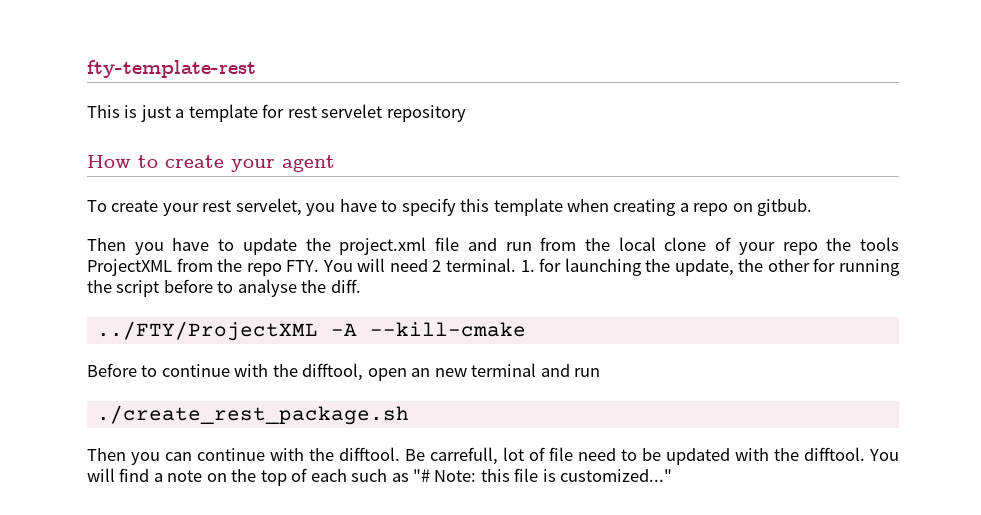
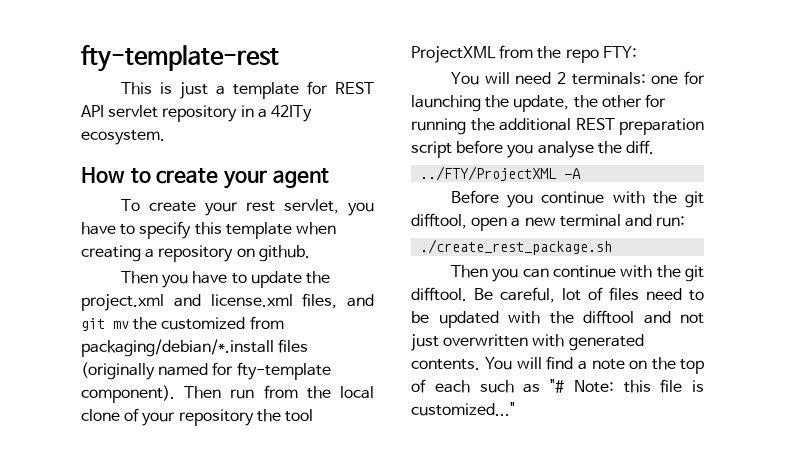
[287,104,466,122] rest servelet repository -> [335,82,374,94] [81,105,312,122] [81,130,165,145] REST API servlet repository in a 42ITy ecosystem.
[235,198,302,216] servelet, -> [284,199,340,214] servlet,
[693,199,813,216] repo on gitbub. -> [158,245,310,262] repository on github.
[435,237,497,251] file and -> [173,293,374,309] [81,316,284,331] [81,339,309,357] [81,362,331,380] [81,385,222,403] and license.xml files, and git mv the customized from packaging/debian/*.install files (originally named for fty-template component). Then
[782,237,899,255] repo the tools -> [178,409,313,426] repository the tool
[286,260,320,272] FTY. -> [602,46,637,58] FTY: //
[446,258,535,272] terminal. 1. -> [571,72,679,85] terminals: one
(112, 286) none -> [499,118,704,135] additional REST preparation
[217,281,234,293] to -> [507,144,534,158] you
[369,322,526,337] --kill-cmake -> (582, 173) none
[141,364,298,377] to continue with the -> [507,191,704,208] you continue with the git
[411,368,431,377] an -> [511,218,521,227] a
[574,368,601,377] run -> [656,216,686,227] run:
(334, 454) none -> [685,265,704,282] git
[430,447,498,465] carrefull, -> [500,287,555,303] careful,
[549,447,573,461] file -> [609,287,639,301] files
[804,447,865,461] difftool. -> [583,310,704,324] [411,334,644,351] [411,359,480,370] difftool and not just overwritten with generated contents.

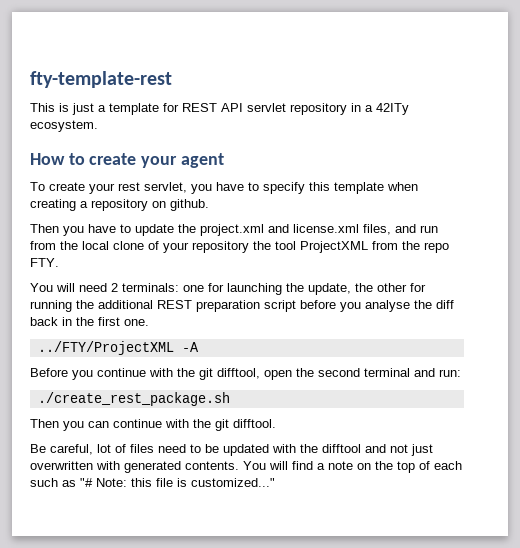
[81,316,284,331] [81,339,309,357] [81,362,331,380] [81,385,222,403] git mv the customized from packaging/debian/*.install files (originally named for fty-template component). Then -> (416, 228) none
[602,46,637,58] FTY: -> [30,258,59,267] FTY.
[625,140,654,154] diff. -> [436,300,454,309] [30,317,149,326] diff back in the first one.
[511,217,556,227] a new -> [296,368,360,377] the second
(467, 294) none -> (276, 423) //

